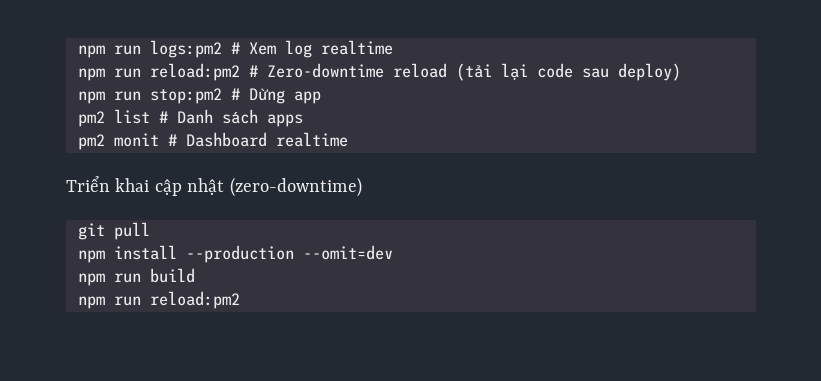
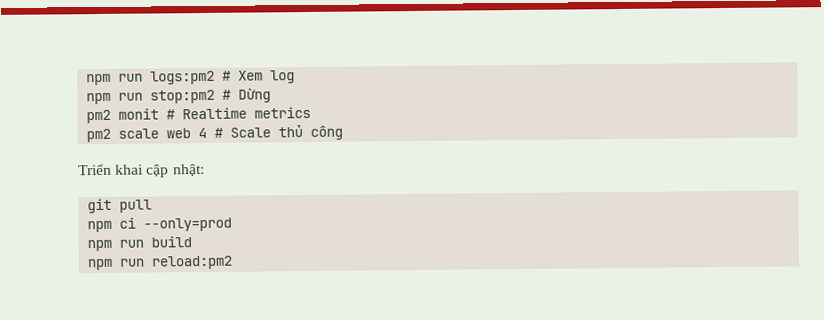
[321,40,393,55] [78,63,681,81] realtime // npm run reload:pm2 # Zero-downtime reload (tải lại code sau deploy) -> (296, 77) none
[294,91,321,104] [78,109,303,127] [78,132,348,150] app // pm2 list # Danh sách apps // pm2 monit # Dashboard realtime -> [86,106,312,124] [86,125,344,143] // pm2 monit # Realtime metrics // pm2 scale web 4 # Scale thủ công
[187,177,362,197] nhật (zero-downtime) -> [172,163,205,177] nhật:
[114,245,393,263] install --production --omit=dev -> [119,217,233,232] ci --only=prod

